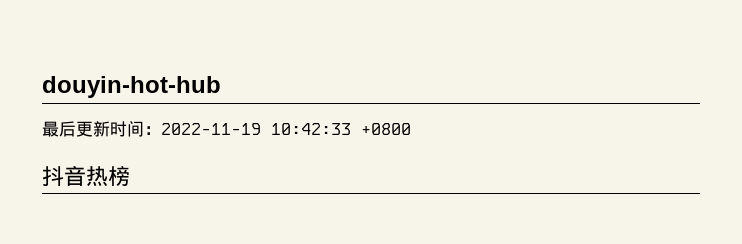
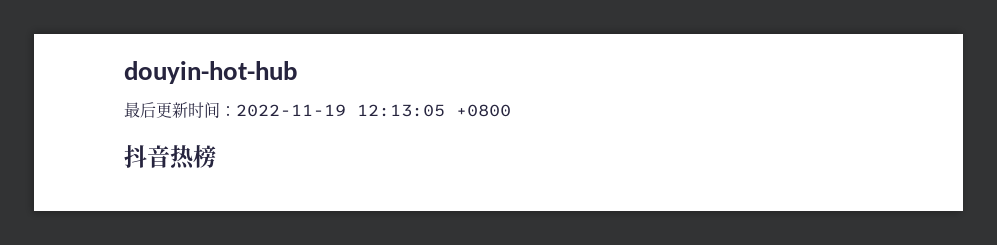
[271,123,351,135] 10:42:33 -> [357,104,445,117] 12:13:05

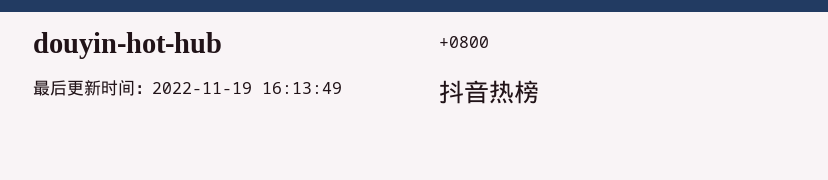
[357,104,445,117] 12:13:05 -> [262,82,342,94] 16:13:49

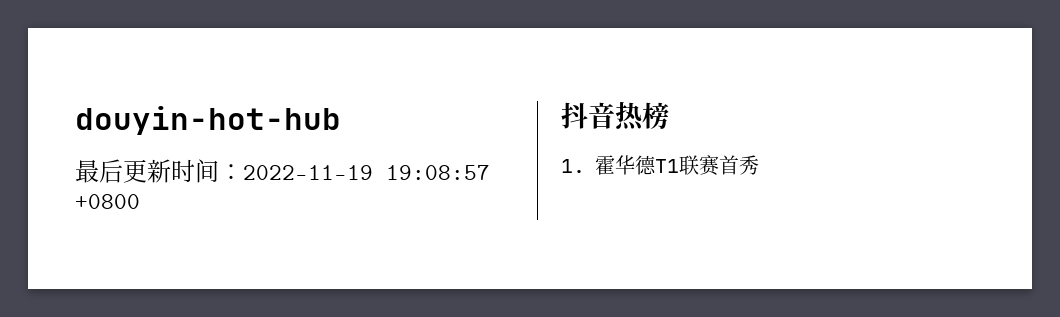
[262,82,342,94] 16:13:49 -> [386,165,490,180] 19:08:57
(539, 92) none -> [561,155,759,176] // 1.霍华德T1联赛首秀

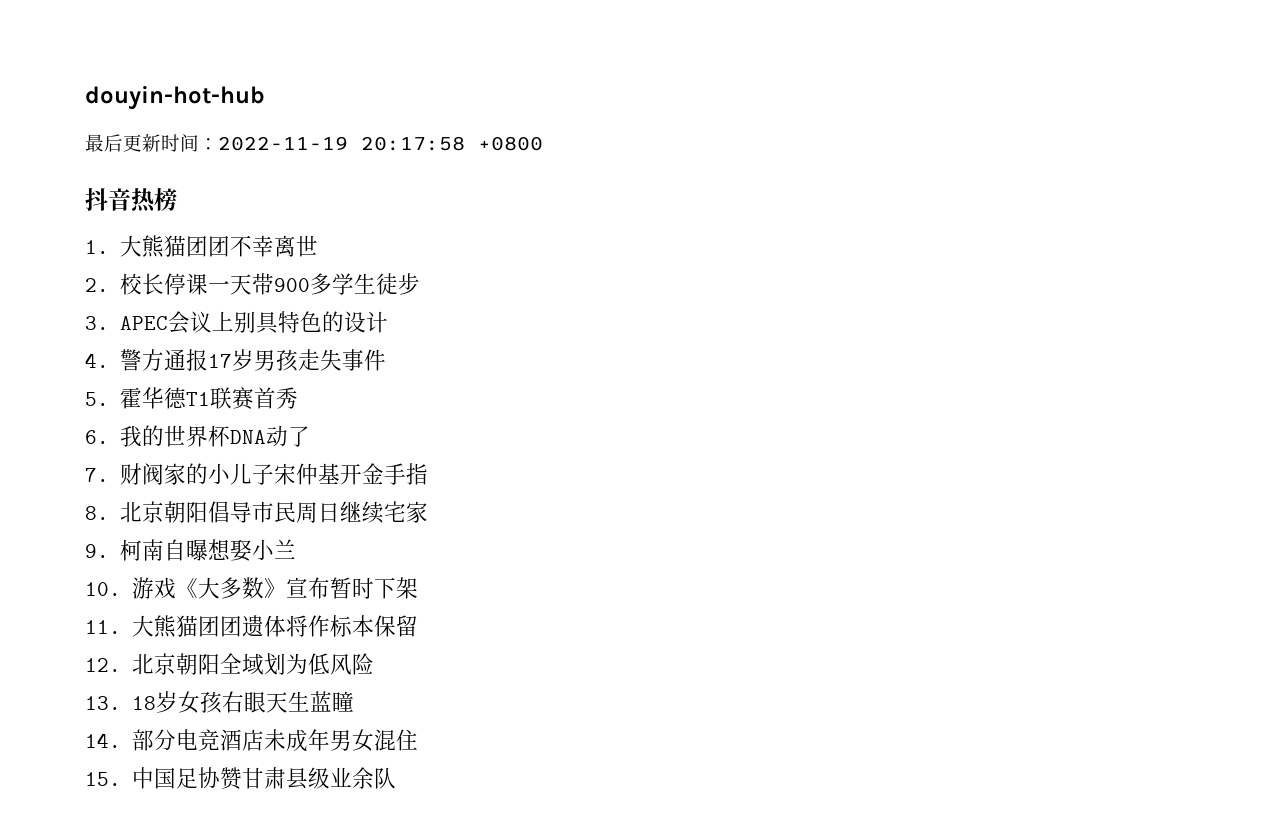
[386,165,490,180] 19:08:57 -> [361,136,465,151] 20:17:58
(585, 166) none -> [119,235,318,258] [85,273,420,295] [85,311,388,334] [85,349,386,372] [85,392,109,406] 大熊猫团团不幸离世 // 2.校长停课一天带900多学生徒步 // 3. APEC会议上别具特色的设计 // 4.警方通报17岁男孩走失事件 // 5.
(759, 165) none -> [85,425,310,447] [85,463,428,485] [85,501,428,524] [85,539,296,562] [85,577,418,599] [85,615,418,638] [85,653,374,675] [85,691,354,714] [85,729,418,752] [85,767,396,790] // 6.我的世界杯DNA动了 // 7.财阀家的小儿子宋仲基开金手指 // 8.北京朝阳倡导市民周日继续宅家 // 9.柯南自曝想娶小兰 // 10.游戏《大多数》宣布暂时下架 // 11.大熊猫团团遗体将作标本保留 // 12.北京朝阳全域划为低风险 // 13. 18岁女孩右眼天生蓝瞳 // 14.部分电竞酒店未成年男女混住 // 15.中国足协赞甘肃县级业余队

